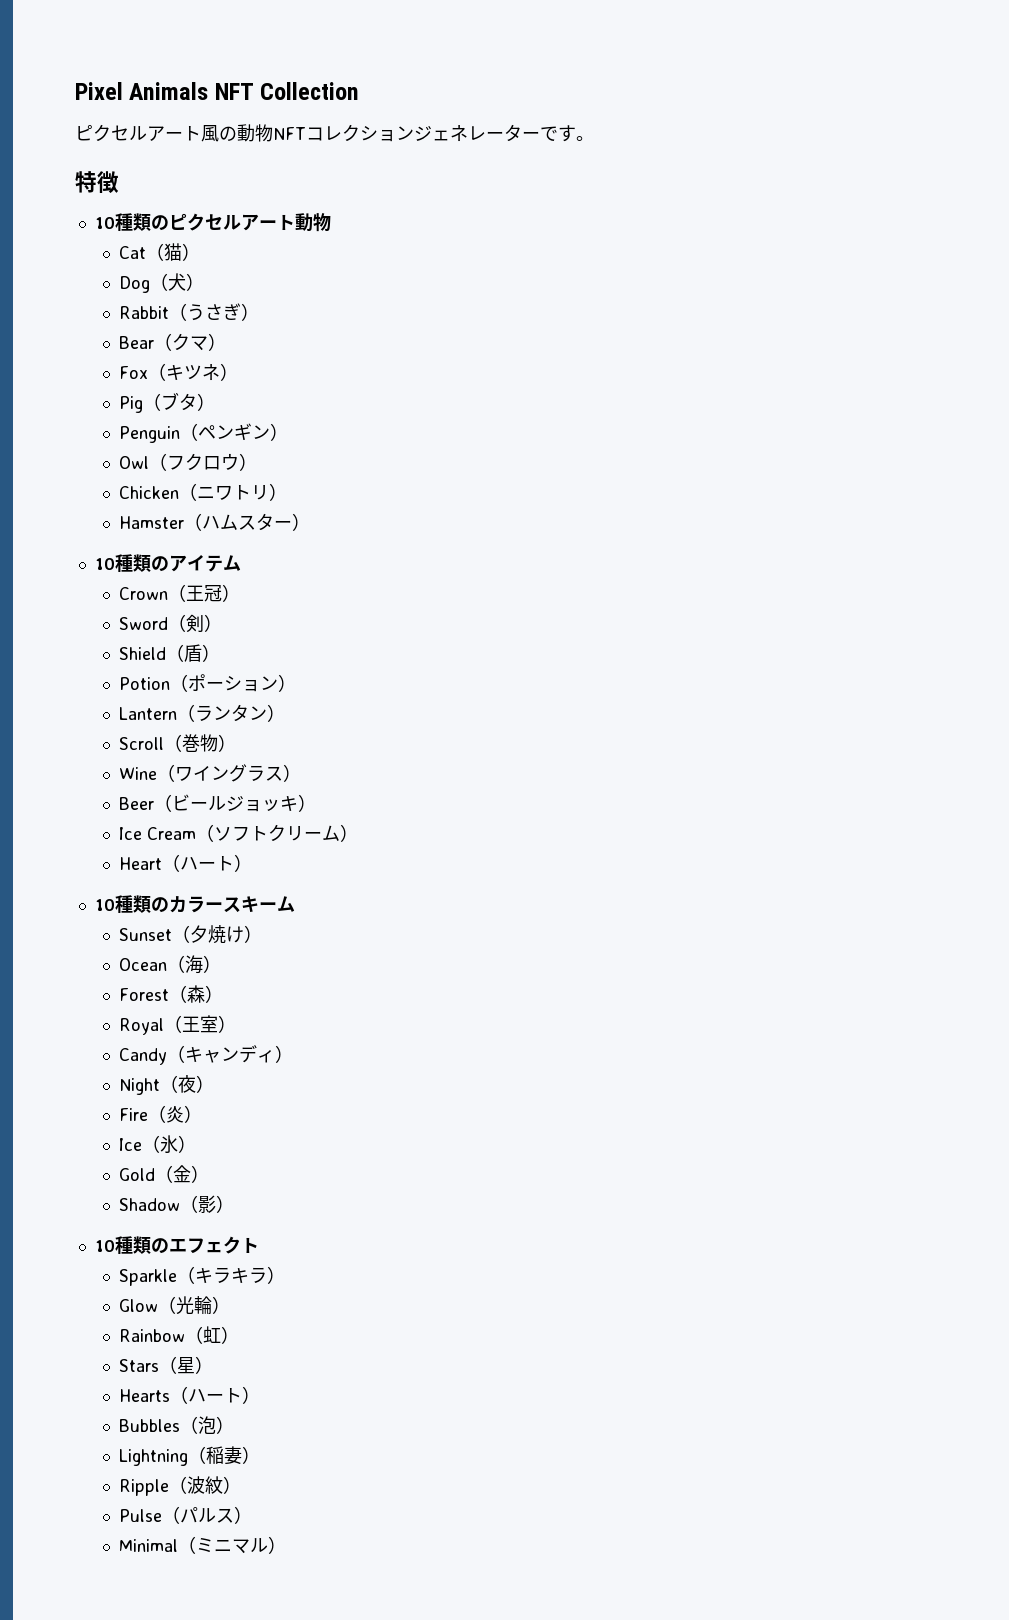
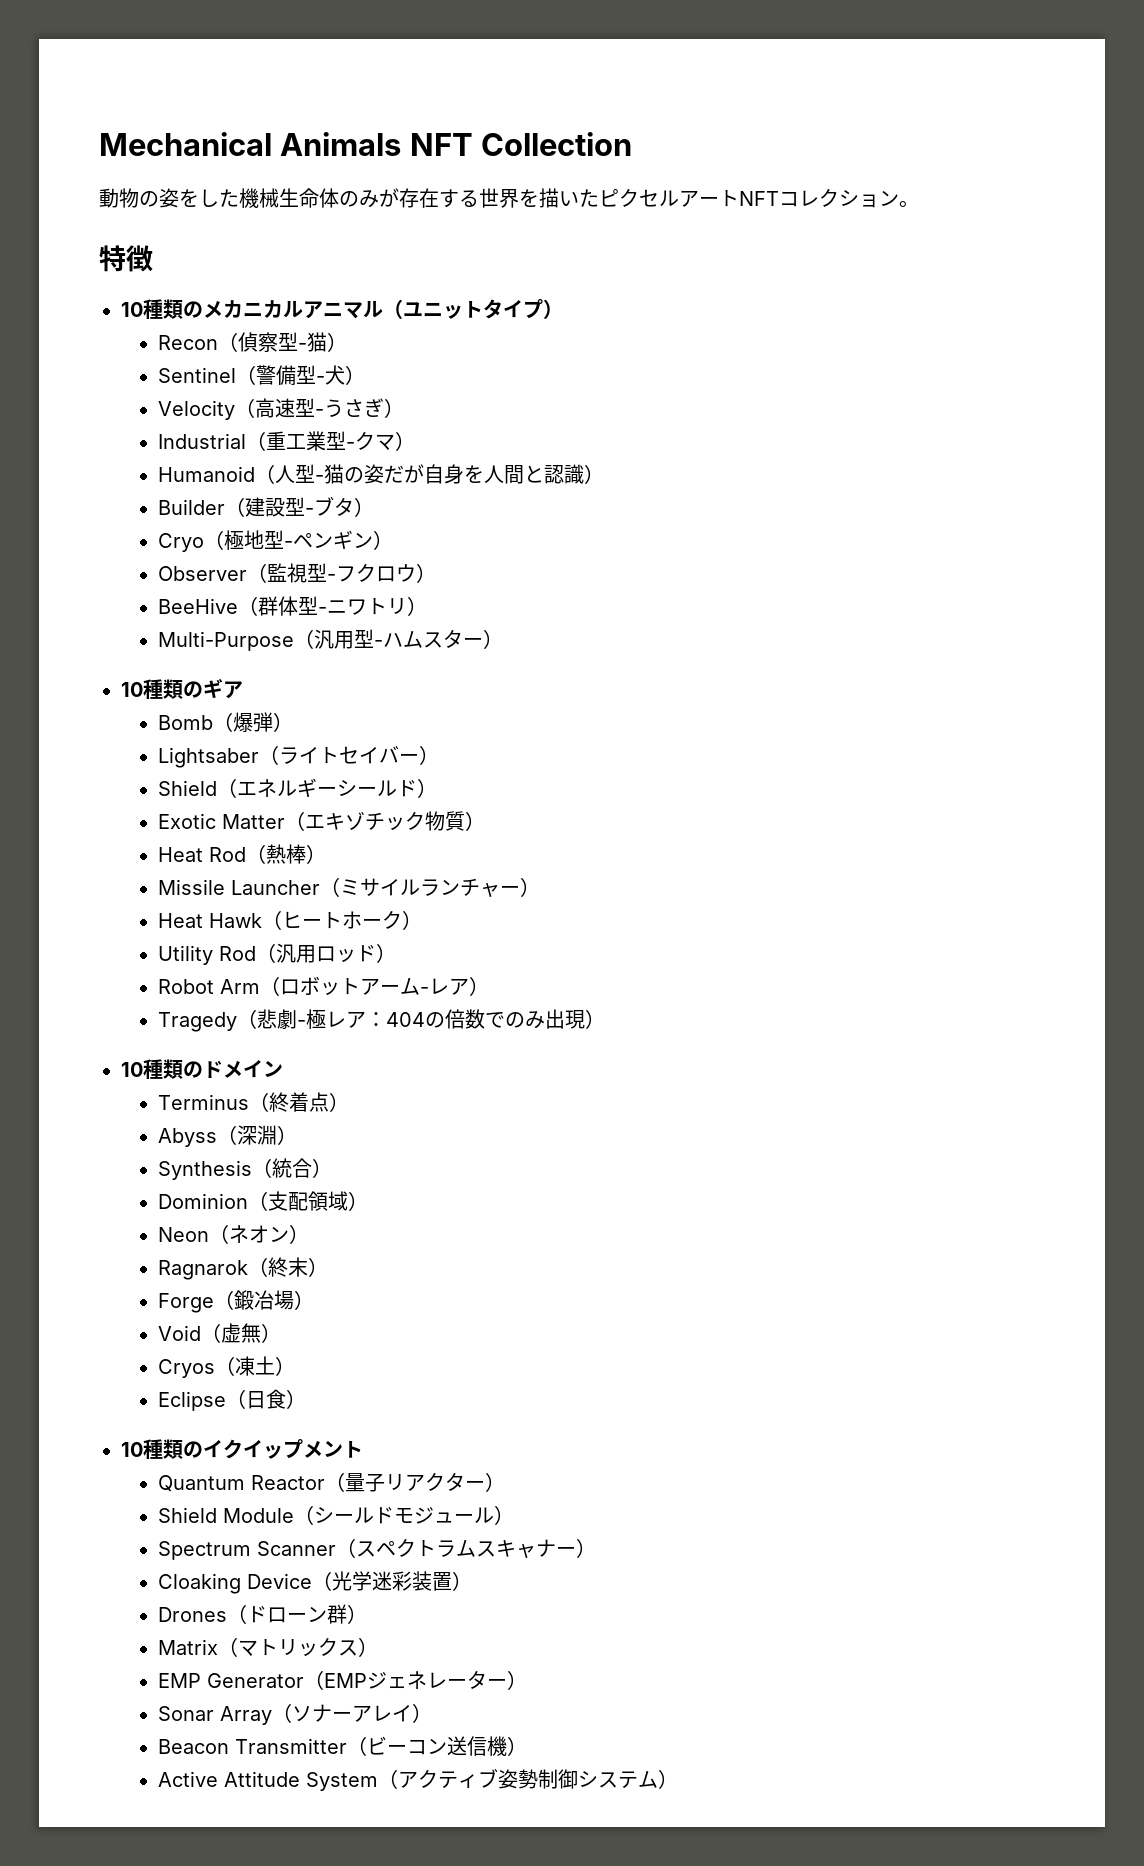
[75,82,123,100] Pixel -> [99,132,272,156] Mechanical
[75,124,273,142] ピクセルアート風の動物 -> [99,188,739,208] 動物の姿をした機械生命体のみが存在する世界を描いたピクセルアート
[414,124,576,142] ジェネレーターです -> (899, 198) none
[168,213,331,232] [119,243,201,261] [119,273,205,293] [119,303,260,321] [119,333,227,351] [119,363,239,381] [119,392,216,413] [119,423,199,443] ピクセルアート動物 // Cat（猫） // Dog（犬） // Rabbit（うさぎ） // Bear（クマ） // Fox（キツネ） // Pig（ブタ） // Penguin（ -> [203,299,563,319] [158,332,348,353] [158,365,366,386] [158,398,405,420] [158,431,416,451] [158,464,605,484] [158,496,375,517] [158,530,294,552] メカニカルアニマル（ユニットタイプ） // Recon（偵察型-猫） // Sentinel（警備型-犬） // Velocity（高速型-うさぎ） // Industrial（重工業型-クマ） // Humanoid（人型-猫の姿だが自身を人間と認識） // Builder（建設型-ブタ） // Cryo（極地型-
[119,453,168,471] Owl（ -> [158,563,337,583] Observer（監視型-
[119,483,198,501] Chicken（ -> [158,596,328,616] BeeHive（群体型-
[119,513,203,531] Hamster（ -> [158,629,384,651] Multi-Purpose（汎用型-
[168,555,241,572] [119,584,241,602] [119,614,223,633] [119,644,221,662] [119,674,297,692] [119,704,286,722] [119,734,237,752] [119,764,302,782] [119,794,317,812] [119,824,359,842] [119,854,253,872] [94,895,295,913] [119,925,263,944] [119,955,222,974] [119,985,224,1003] [119,1015,237,1035] [119,1045,294,1065] [119,1075,215,1095] [119,1105,203,1123] [119,1135,197,1153] [119,1165,210,1183] [119,1195,235,1213] [94,1236,259,1254] [119,1266,286,1286] [119,1296,231,1315] [119,1326,240,1344] [119,1356,214,1374] [119,1386,261,1404] [119,1416,235,1434] [119,1446,261,1466] [119,1476,242,1496] [119,1506,253,1524] [119,1536,269,1554] アイテム // Crown（王冠） // Sword（剣） // Shield（盾） // Potion（ポーション） // Lantern（ランタン） // Scroll（巻物） // Wine（ワイングラス） // Beer（ビールジョッキ） // Ice Cream（ソフトクリーム） // Heart（ハート） // 10種類のカラースキーム // Sunset（夕焼け） // Ocean（海） // Forest（森） // Royal（王室） // Candy（キャンディ） // Night（夜） // Fire（炎） // Ice（氷） // Gold（金） // Shadow（影） // 10種類のエフェクト // Sparkle（キラキラ） // Glow（光輪） // Rainbow（虹） // Stars（星） // Hearts（ハート） // Bubbles（泡） // Lightning（稲妻） // Ripple（波紋） // Pulse（パルス） // Minimal（ミニマル -> [203,679,243,699] [158,712,294,733] [158,745,440,768] [158,778,438,798] [158,811,486,831] [158,844,327,864] [158,877,541,897] [158,910,423,930] [158,943,397,965] [158,976,490,996] [158,1009,606,1032] [121,1059,283,1079] [158,1092,350,1112] [158,1125,298,1147] [158,1158,333,1180] [158,1191,369,1211] [158,1224,310,1244] [158,1257,329,1280] [158,1290,315,1313] [158,1323,282,1343] [158,1356,296,1378] [158,1389,307,1411] [121,1439,363,1459] [158,1472,506,1492] [158,1505,515,1525] [158,1538,597,1560] [158,1571,473,1594] [158,1604,368,1624] [158,1637,379,1657] [158,1670,528,1690] [158,1703,433,1725] [158,1736,528,1756] [158,1768,659,1791] ギア // Bomb（爆弾） // Lightsaber（ライトセイバー） // Shield（エネルギーシールド） // Exotic Matter（エキゾチック物質） // Heat Rod（熱棒） // Missile Launcher（ミサイルランチャー） // Heat Hawk（ヒートホーク） // Utility Rod（汎用ロッド） // Robot Arm（ロボットアーム-レア） // Tragedy（悲劇-極レア：404の倍数でのみ出現） // 10種類のドメイン // Terminus（終着点） // Abyss（深淵） // Synthesis（統合） // Dominion（支配領域） // Neon（ネオン） // Ragnarok（終末） // Forge（鍛冶場） // Void（虚無） // Cryos（凍土） // Eclipse（日食） // 10種類のイクイップメント // Quantum Reactor（量子リアクター） // Shield Module（シールドモジュール） // Spectrum Scanner（スペクトラムスキャナー） // Cloaking Device（光学迷彩装置） // Drones（ドローン群） // Matrix（マトリックス） // EMP Generator（EMPジェネレーター） // Sonar Array（ソナーアレイ） // Beacon Transmitter（ビーコン送信機） // Active Attitude System（アクティブ姿勢制御システム

